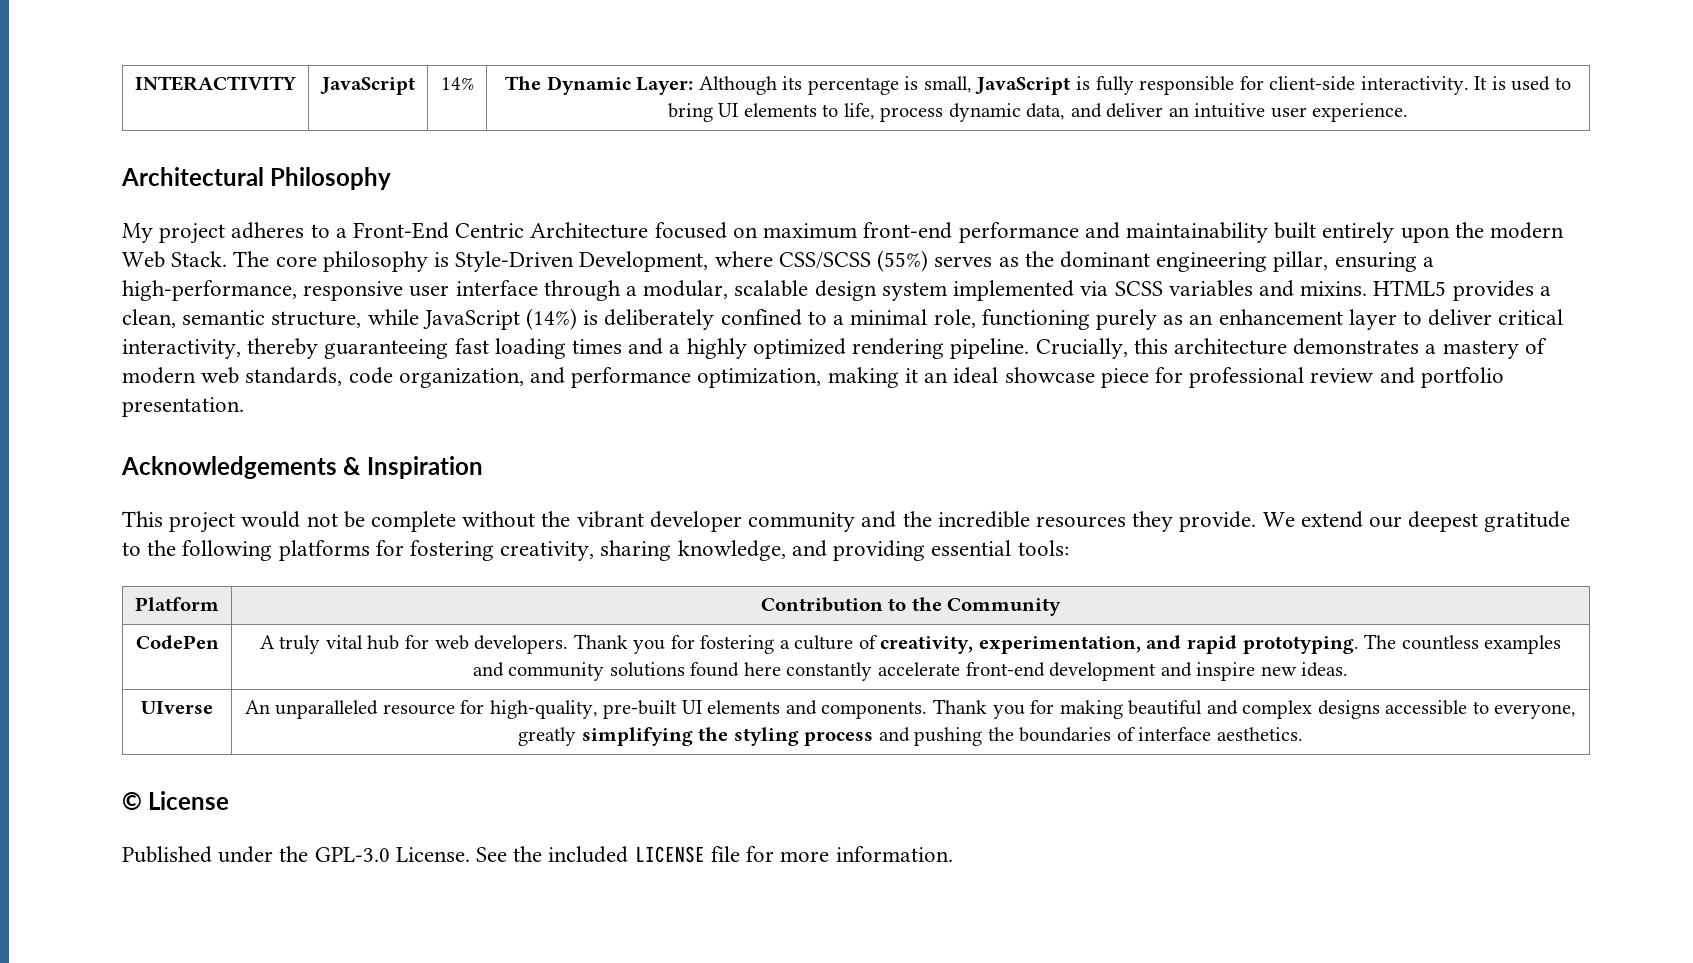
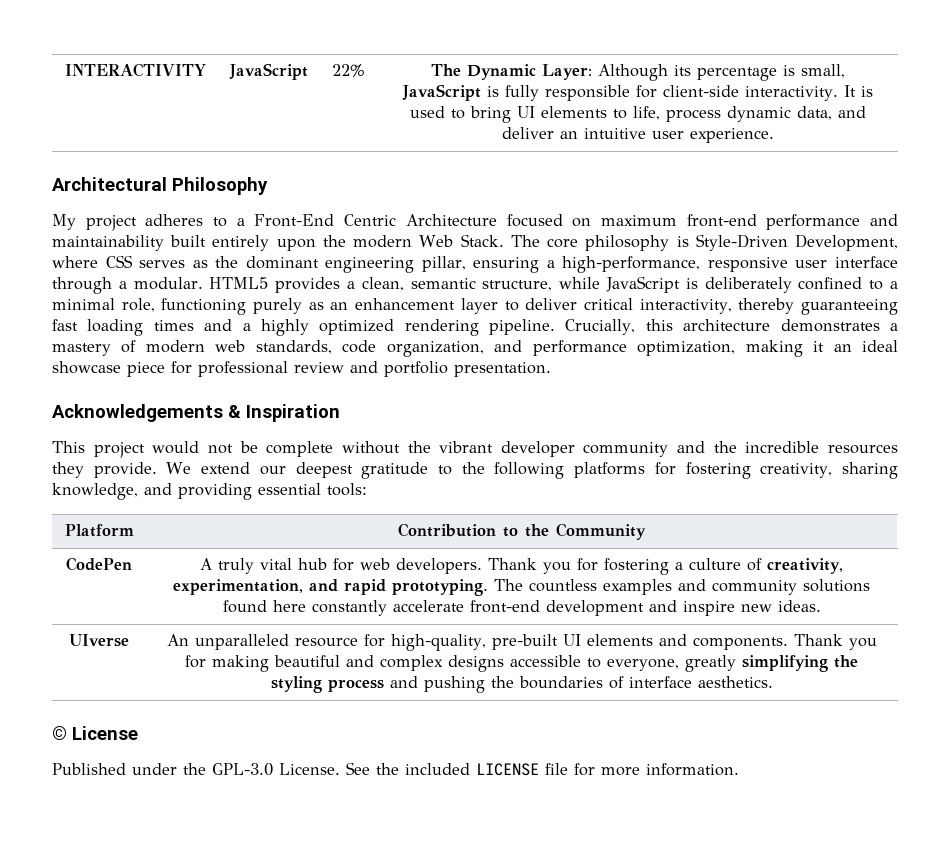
[440,77,474,90] 14% -> [331,64,365,77] 22%
[778,250,929,272] CSS/SCSS (55%) -> [105,255,133,268] CSS
[643,280,1368,301] modular, scalable design system implemented via SCSS variables and mixins. -> [133,277,203,290] modular.
[526,308,578,330] (14%) -> (680, 284) none

